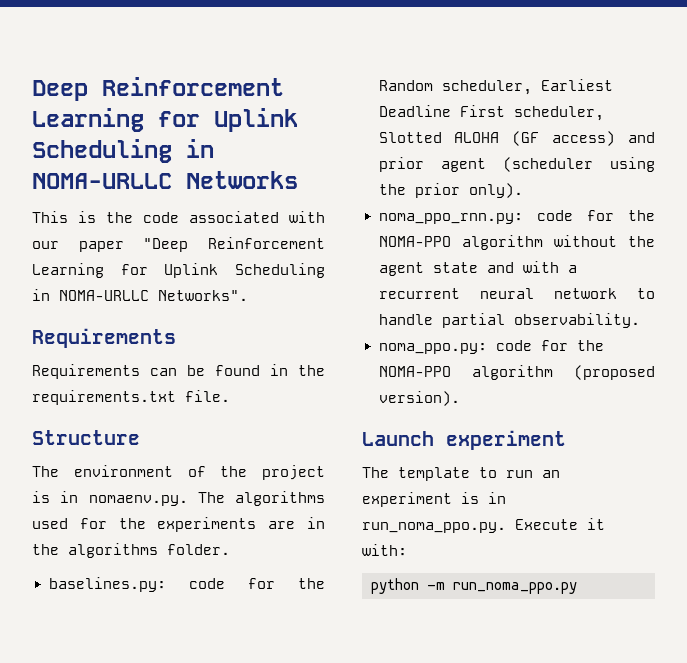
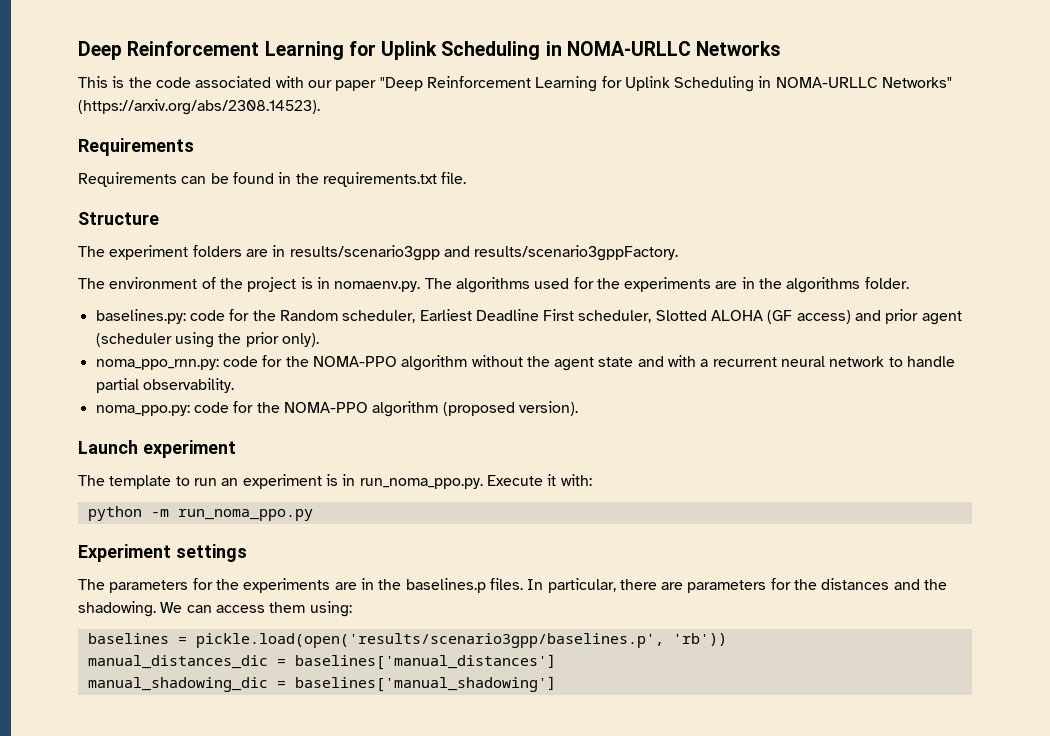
[158,290,248,301] Networks". -> [882,77,953,88] [78,99,320,115] Networks" (https://arxiv.org/abs/2308.14523).
(140, 437) none -> [78,245,679,261] // The experiment folders are in results/scenario3gpp and results/scenario3gppFactory.
(577, 588) none -> [78,544,247,562] [78,578,948,593] [78,601,352,617] [87,633,727,648] [87,654,556,670] [87,676,556,692] // Experiment settings // The parameters for the experiments are in the baselines.p files. In particular, there are parameters for the distances and the shadowing. We can access them using: // baselines = pickle.load(open('results/scenario3gpp/baselines.p', 'rb')) // manual_distances_dic = baselines['manual_distances'] // manual_shadowing_dic = baselines['manual_shadowing']

